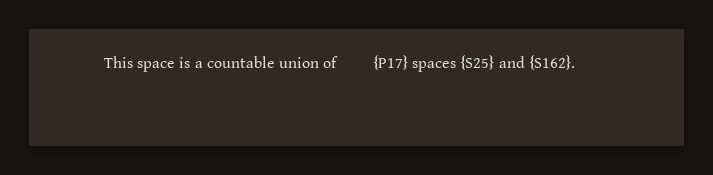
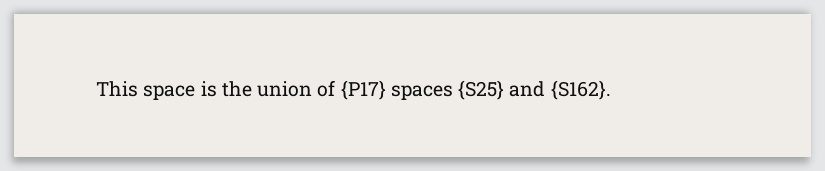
[194,56,275,68] a countable -> [221,81,252,97] the

